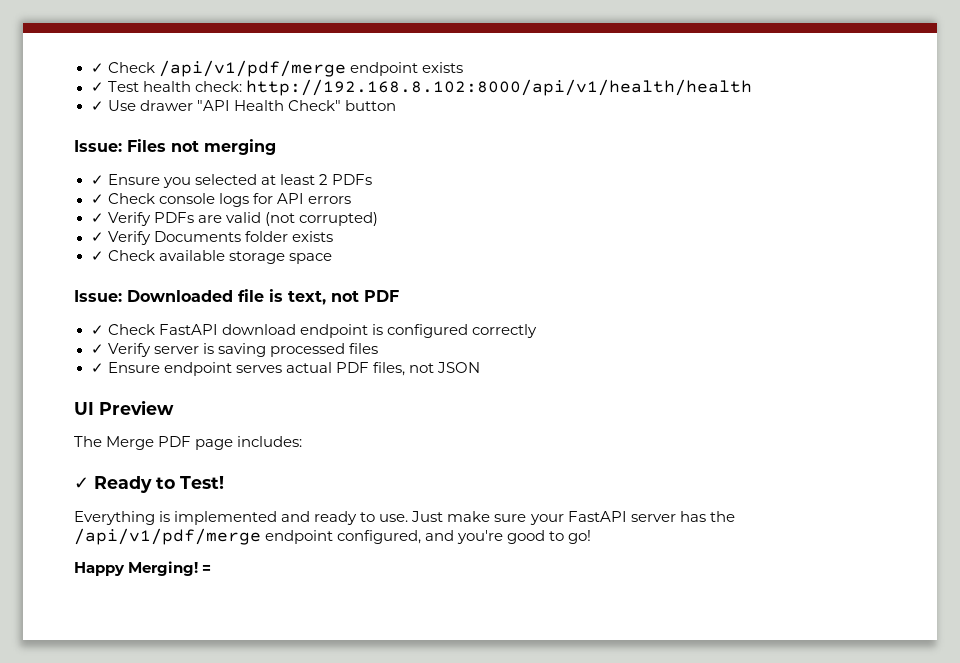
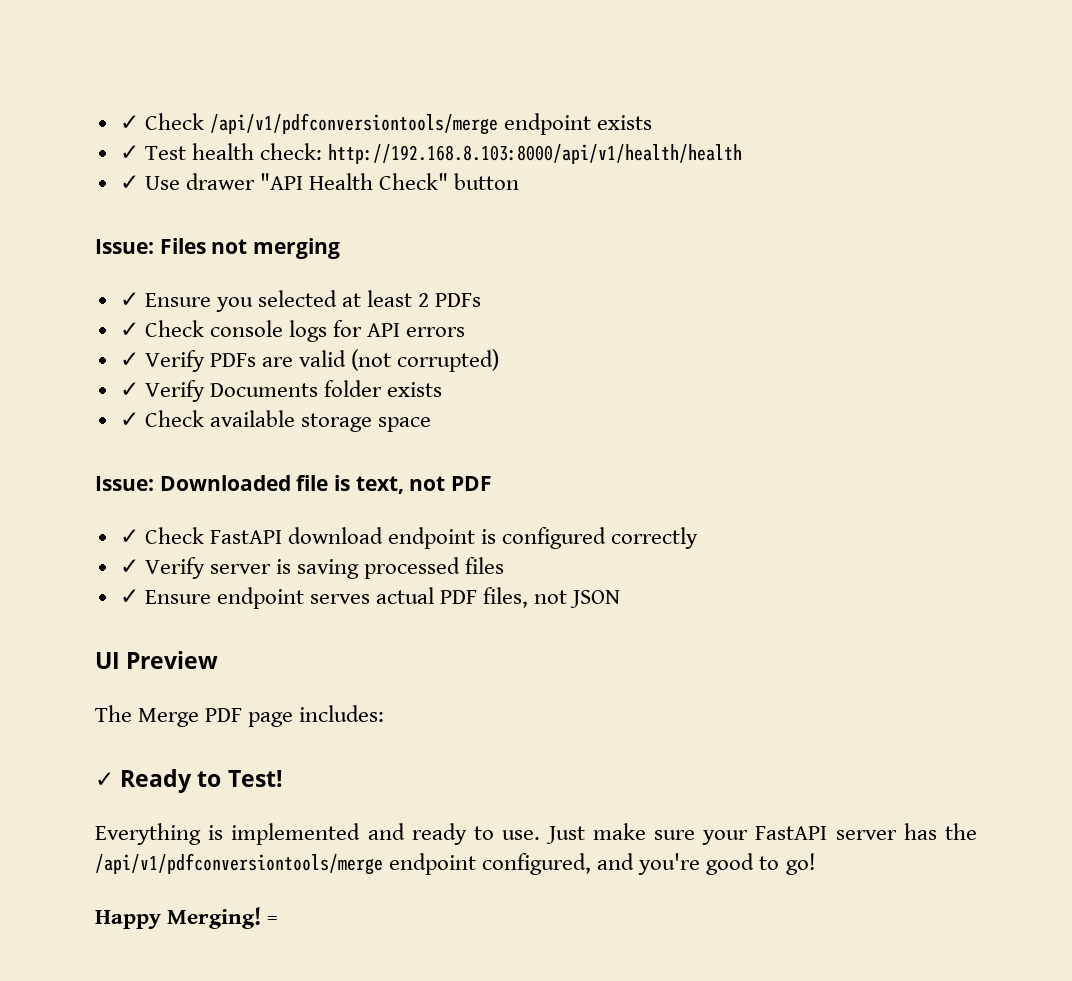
[90,60,346,77] ✓ Check /api/v1/pdf/merge -> [119,113,498,135] ✓ Check /api/v1/pdfconversiontools/merge
[245,79,752,96] http://192.168.8.102:8000/api/v1/health/health -> [328,144,743,164] http://192.168.8.103:8000/api/v1/health/health
[74,528,261,545] /api/v1/pdf/merge -> [95,853,383,875] /api/v1/pdfconversiontools/merge

